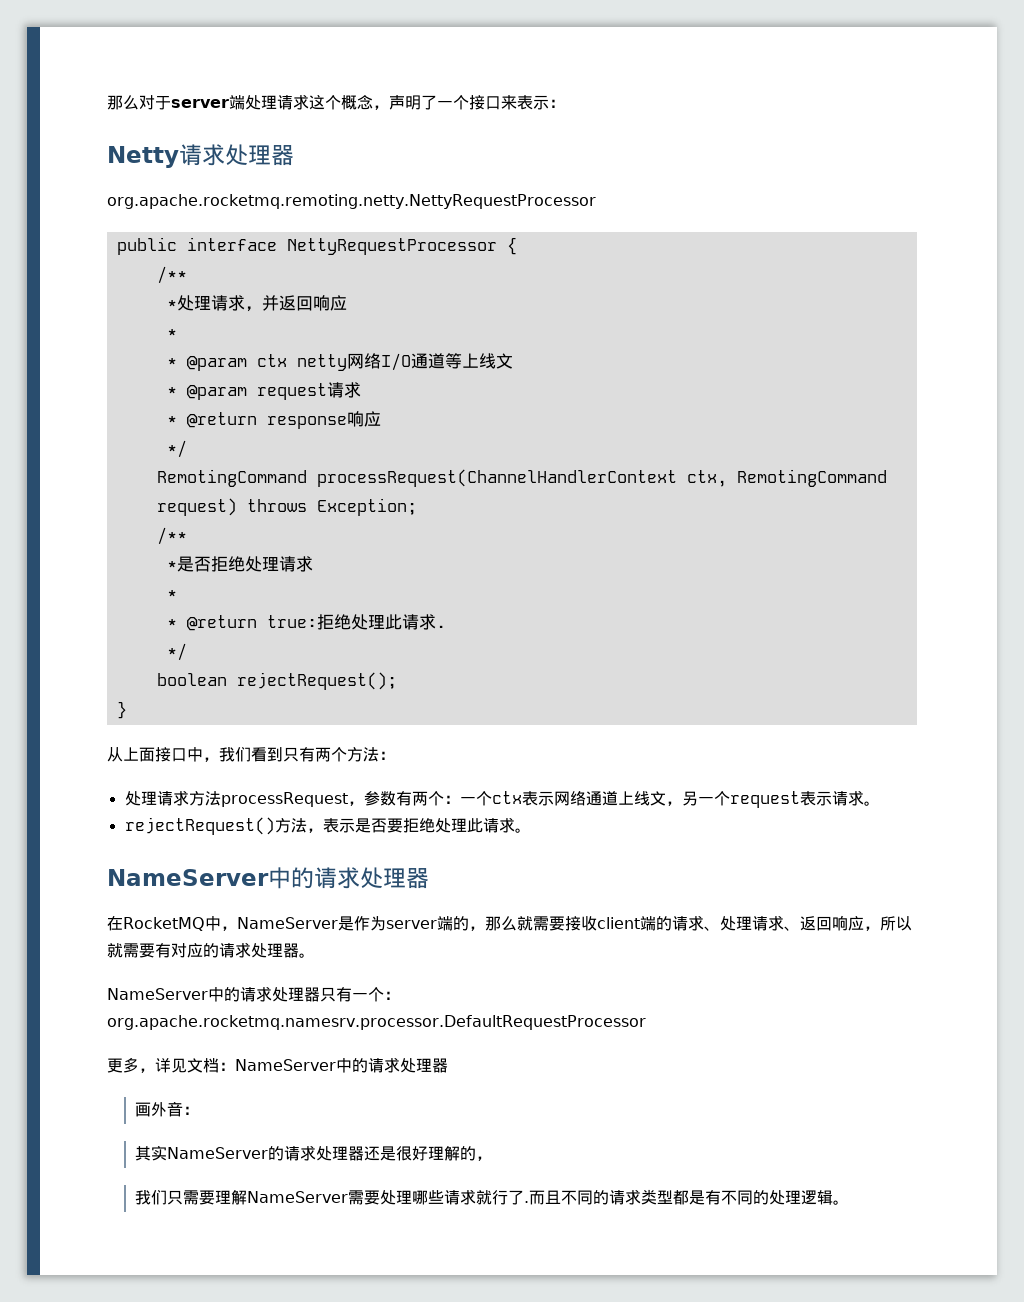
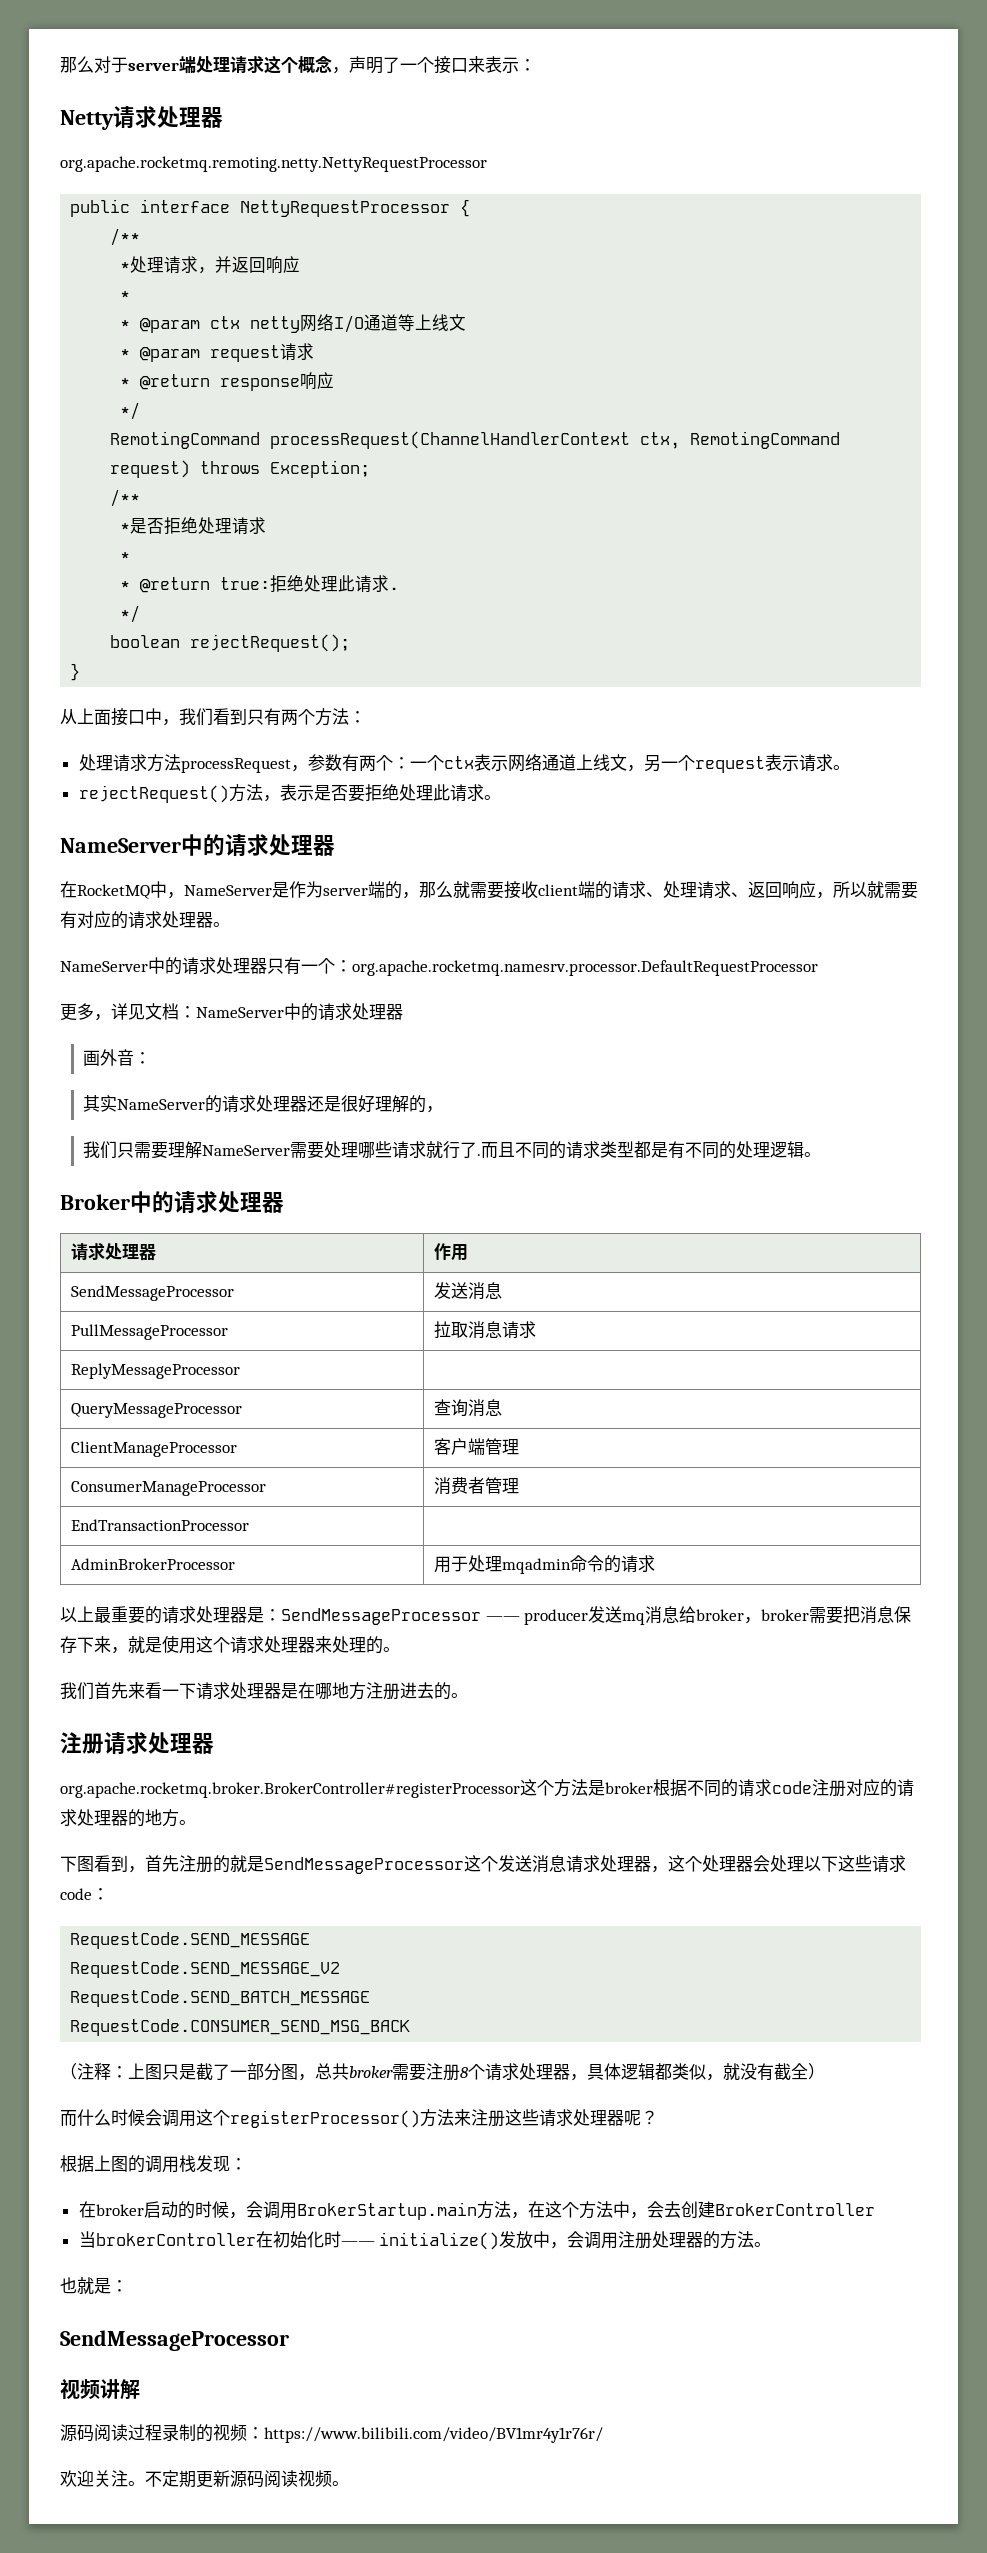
(850, 1202) none -> [60,1191,284,1214] [71,1242,157,1261] [434,1243,469,1261] [71,1285,235,1301] [434,1282,503,1300] [71,1324,229,1340] [434,1321,537,1339] [71,1363,241,1379] [71,1403,243,1418] [434,1399,503,1417] [71,1441,238,1457] [434,1438,520,1455] [71,1481,267,1496] [434,1477,520,1495] [71,1519,250,1531] [71,1558,236,1570] [434,1555,656,1574] [60,1606,912,1625] [60,1635,400,1654] [60,1682,468,1700] [60,1732,214,1755] [60,1779,914,1798] [60,1809,196,1827] [60,1855,906,1874] [60,1888,109,1900] [70,1932,311,1949] [70,1961,341,1978] [70,1990,371,2007] [70,2019,411,2036] [60,2063,825,2081] [60,2109,658,2128] [60,2155,247,2173] [78,2201,875,2220] [78,2231,772,2250] [60,2277,128,2294] [60,2330,289,2351] [60,2379,140,2400] [60,2424,603,2443] [60,2470,349,2488] // Broker中的请求处理器 // 请求处理器 | 作用 // SendMessageProcessor | 发送消息 // PullMessageProcessor | 拉取消息请求 // ReplyMessageProcessor | // QueryMessageProcessor | 查询消息 // ClientManageProcessor | 客户端管理 // ConsumerManageProcessor | 消费者管理 // EndTransactionProcessor | // AdminBrokerProcessor | 用于处理mqadmin命令的请求 // 以上最重要的请求处理器是：SendMessageProcessor —— producer发送mq消息给broker，broker需要把消息保存下来，就是使用这个请求处理器来处理的。 // 我们首先来看一下请求处理器是在哪地方注册进去的。 // 注册请求处理器 // org.apache.rocketmq.broker.BrokerController#registerProcessor这个方法是broker根据不同的请求code注册对应的请求处理器的地方。 // 下图看到，首先注册的就是SendMessageProcessor这个发送消息请求处理器，这个处理器会处理以下这些请求code： // RequestCode.SEND_MESSAGE // RequestCode.SEND_MESSAGE_V2 // RequestCode.SEND_BATCH_MESSAGE // RequestCode.CONSUMER_SEND_MSG_BACK // （注释：上图只是截了一部分图，总共broker需要注册8个请求处理器，具体逻辑都类似，就没有截全） // 而什么时候会调用这个registerProcessor()方法来注册这些请求处理器呢？ // 根据上图的调用栈发现： // 在broker启动的时候，会调用BrokerStartup.main方法，在这个方法中，会去创建BrokerController // 当brokerController在初始化时—— initialize()发放中，会调用注册处理器的方法。 // 也就是： // SendMessageProcessor // 视频讲解 // 源码阅读过程录制的视频：https://www.bilibili.com/video/BV1mr4y1r76r/ // 欢迎关注。不定期更新源码阅读视频。

